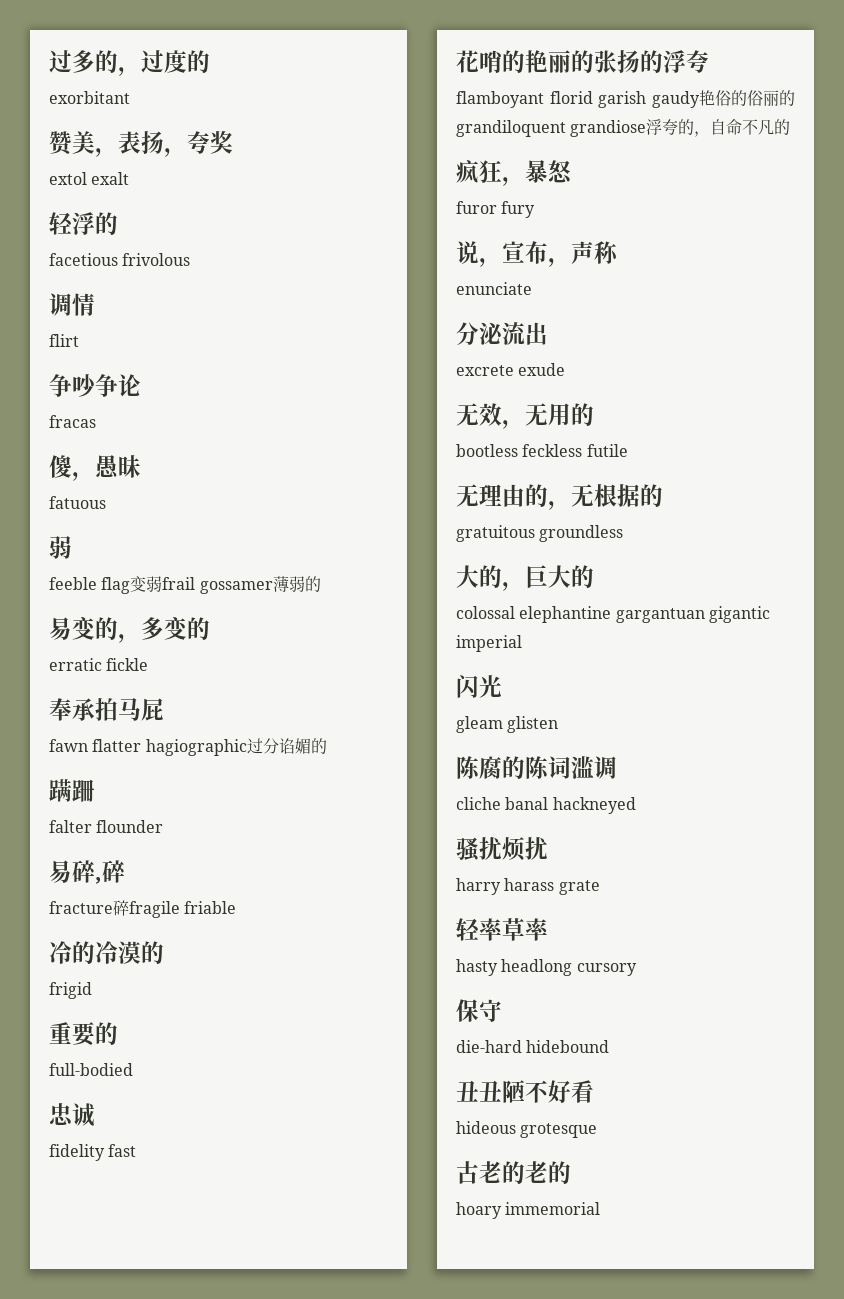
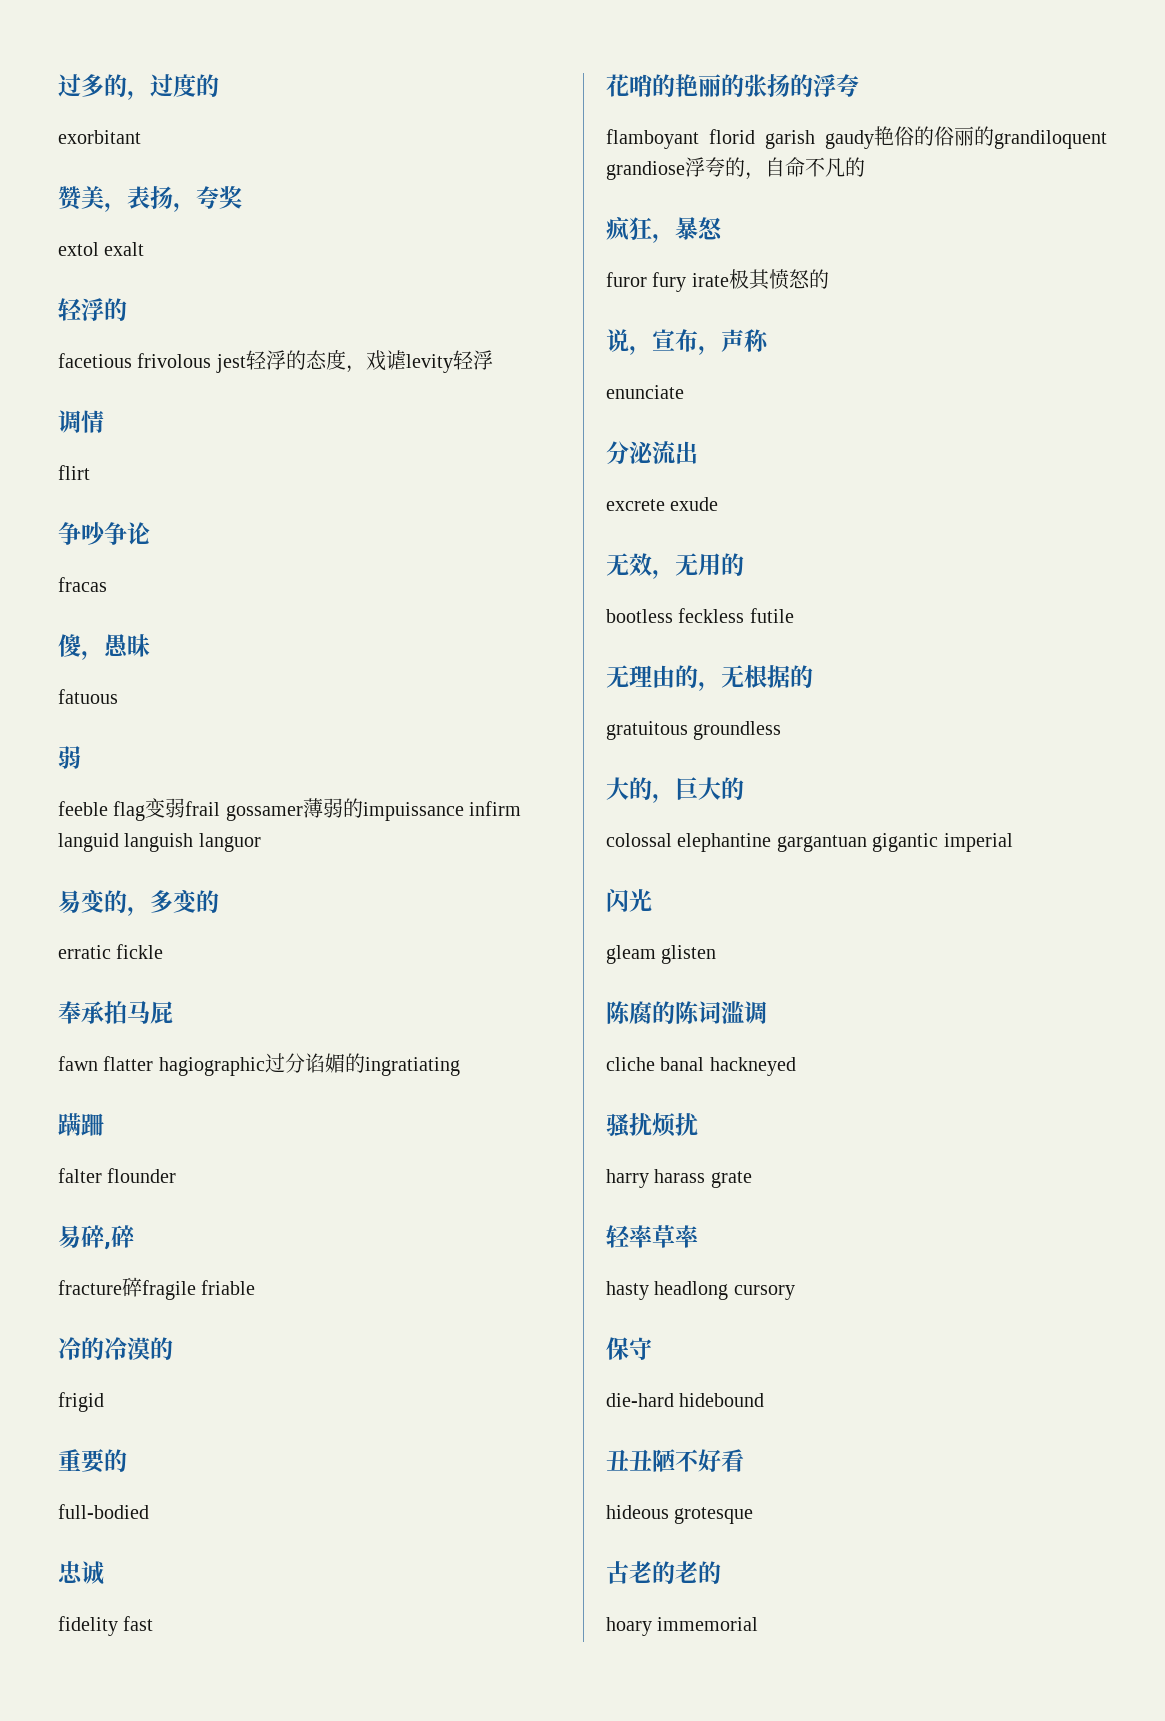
(191, 259) none -> [215,349,493,373] jest轻浮的态度，戏谑levity轻浮
(321, 584) none -> [362,801,522,821] [58,833,261,852] impuissance infirm languid languish languor
(327, 746) none -> [364,1057,460,1076] ingratiating
(536, 209) none -> [691,269,829,290] irate极其愤怒的

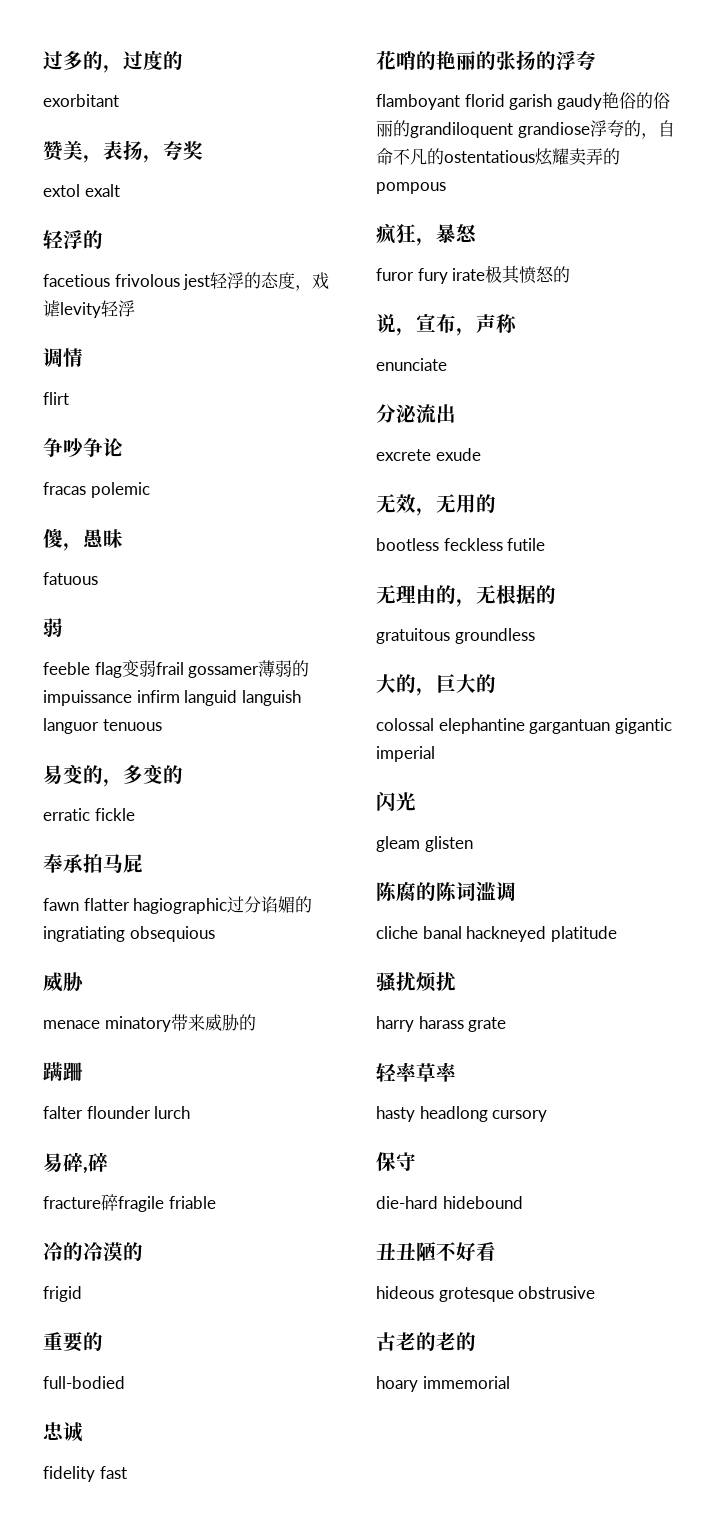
(107, 584) none -> [90,482,150,498] polemic
(261, 842) none -> [102,719,162,731] tenuous
(460, 1066) none -> [129,926,215,942] [43,972,84,992] [43,1014,256,1032] obsequious // 威胁 // menace minatory带来威胁的
(177, 1175) none -> [154,1106,191,1119] lurch
(865, 167) none -> [444,148,620,166] [376,182,446,194] ostentatious炫耀卖弄的pompous
(796, 1066) none -> [550,926,617,942] platitude
(754, 1515) none -> [518,1286,596,1299] obstrusive

